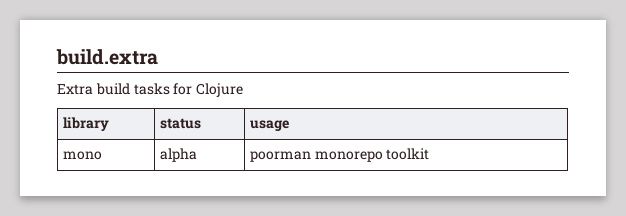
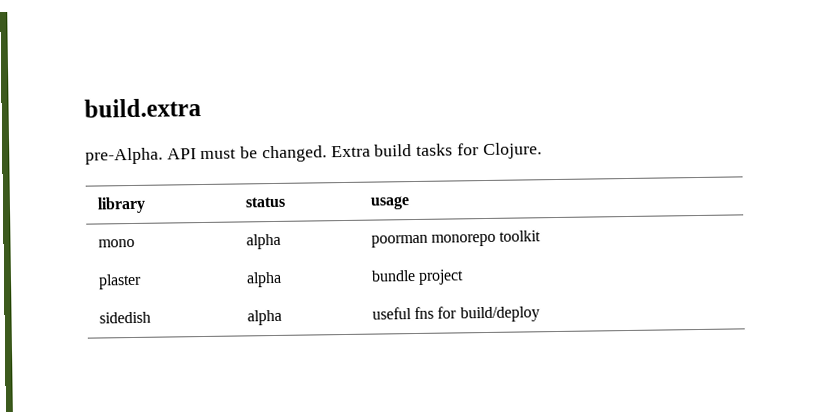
(158, 57) none -> [85,145,327,165] pre-Alpha. API must be changed.
[196,83,244,97] Clojure -> [482,142,542,160] Clojure.
(430, 154) none -> [97,273,142,290] [245,271,282,288] [370,269,465,285] [98,311,151,324] [246,309,282,326] [371,306,540,323] // plaster | alpha | bundle project // sidedish | alpha | useful fns for build/deploy

